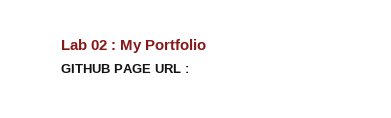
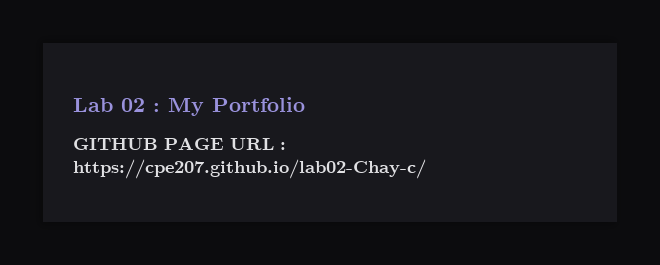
(189, 69) none -> [73,159,426,179] https://cpe207.github.io/lab02-Chay-c/

